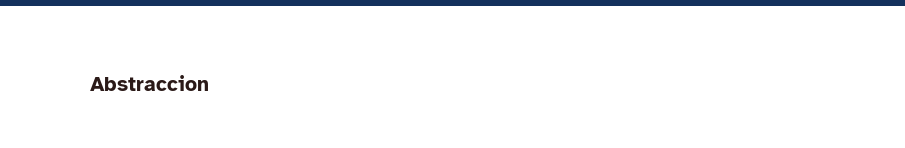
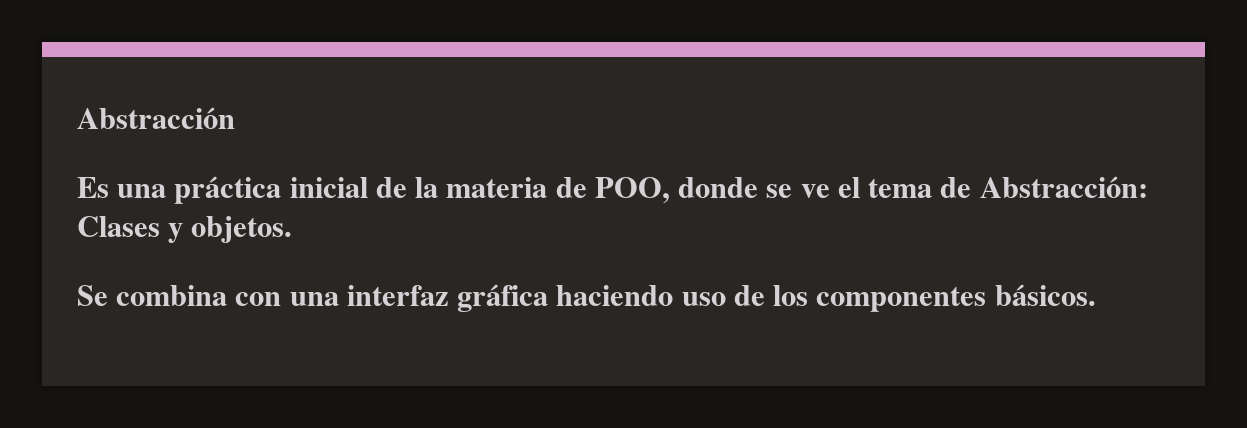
[90,75,209,91] Abstraccion -> [77,107,235,129] [77,176,1148,204] [77,216,293,243] [77,284,1096,312] Abstracción // Es una práctica inicial de la materia de POO, donde se ve el tema de Abstracción: Clases y objetos. // Se combina con una interfaz gráfica haciendo uso de los componentes básicos.

